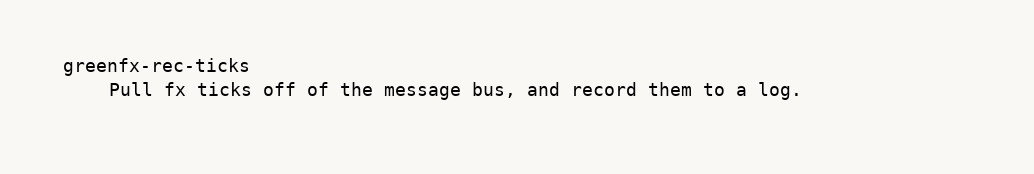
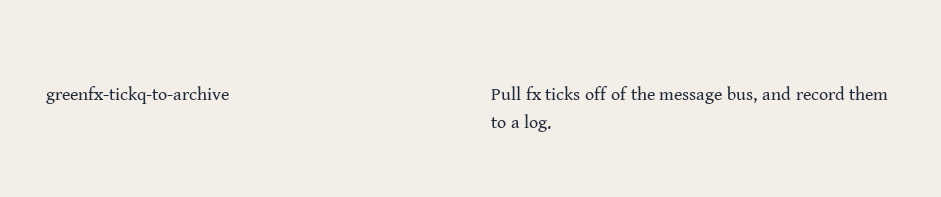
[63,58,250,76] greenfx-rec-ticks -> [46,86,229,104] greenfx-tickq-to-archive

